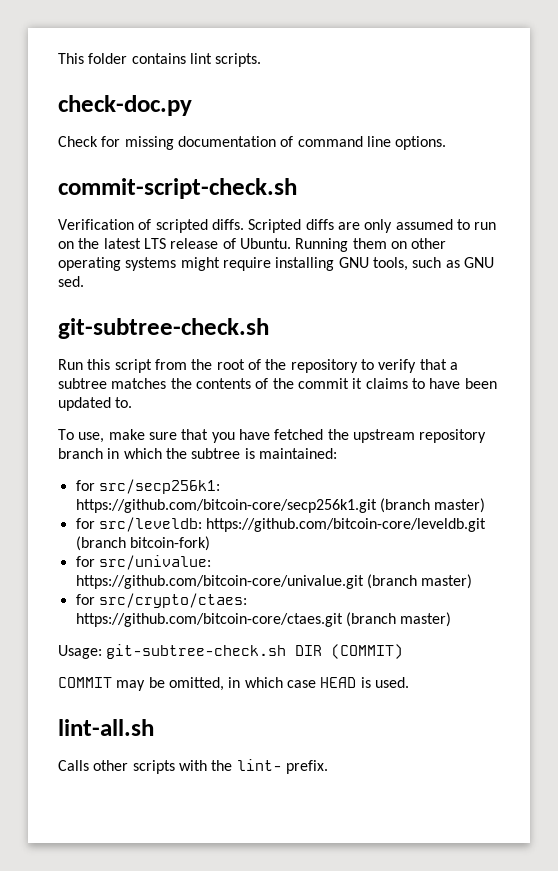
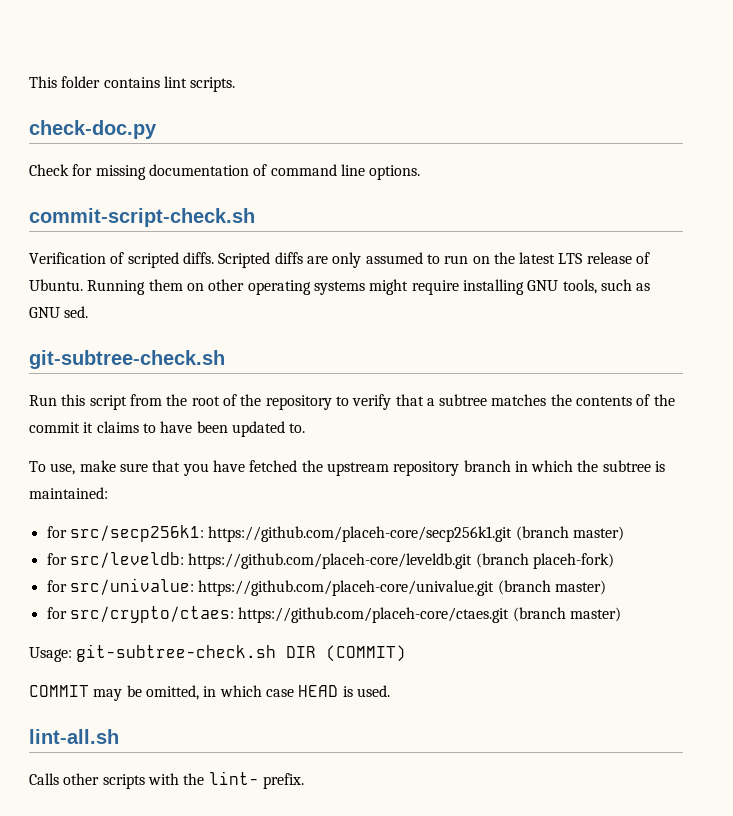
[75,499,377,513] https://github.com/bitcoin-core/secp256k1.git -> [208,526,513,542] https://github.com/placeh-core/secp256k1.git
[206,518,487,532] [75,536,210,551] https://github.com/bitcoin-core/leveldb.git (branch bitcoin-fork) -> [188,553,614,569] https://github.com/placeh-core/leveldb.git (branch placeh-fork)
[75,575,364,589] https://github.com/bitcoin-core/univalue.git -> [198,580,495,596] https://github.com/placeh-core/univalue.git
[75,613,343,627] https://github.com/bitcoin-core/ctaes.git -> [238,607,510,623] https://github.com/placeh-core/ctaes.git

